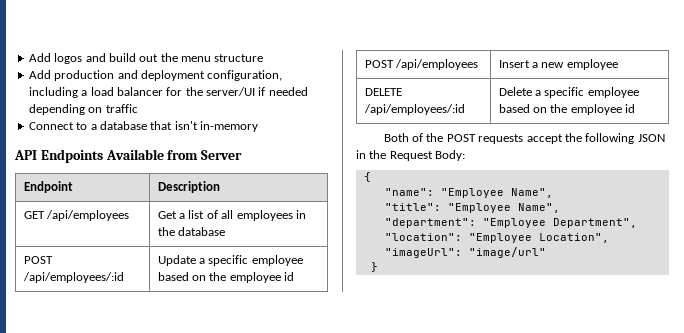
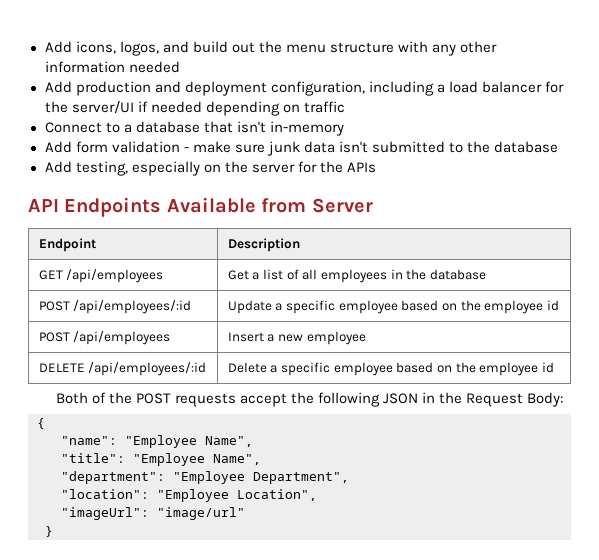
[28,53,83,64] Add logos -> [44,41,159,56] Add icons, logos,
(264, 58) none -> [397,41,498,56] [44,61,180,73] with any other information needed
(258, 126) none -> [44,141,559,156] [44,161,376,176] // Add form validation - make sure junk data isn't submitted to the database // Add testing, especially on the server for the APIs

